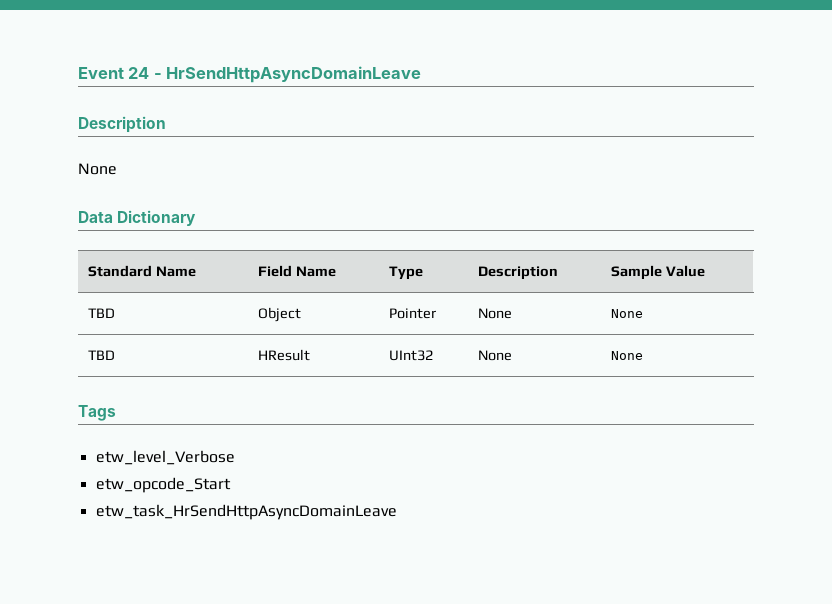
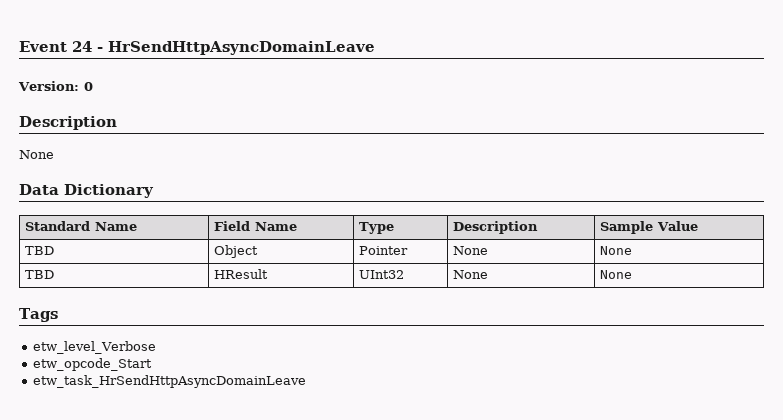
(422, 74) none -> [18,81,93,91] // Version: 0

